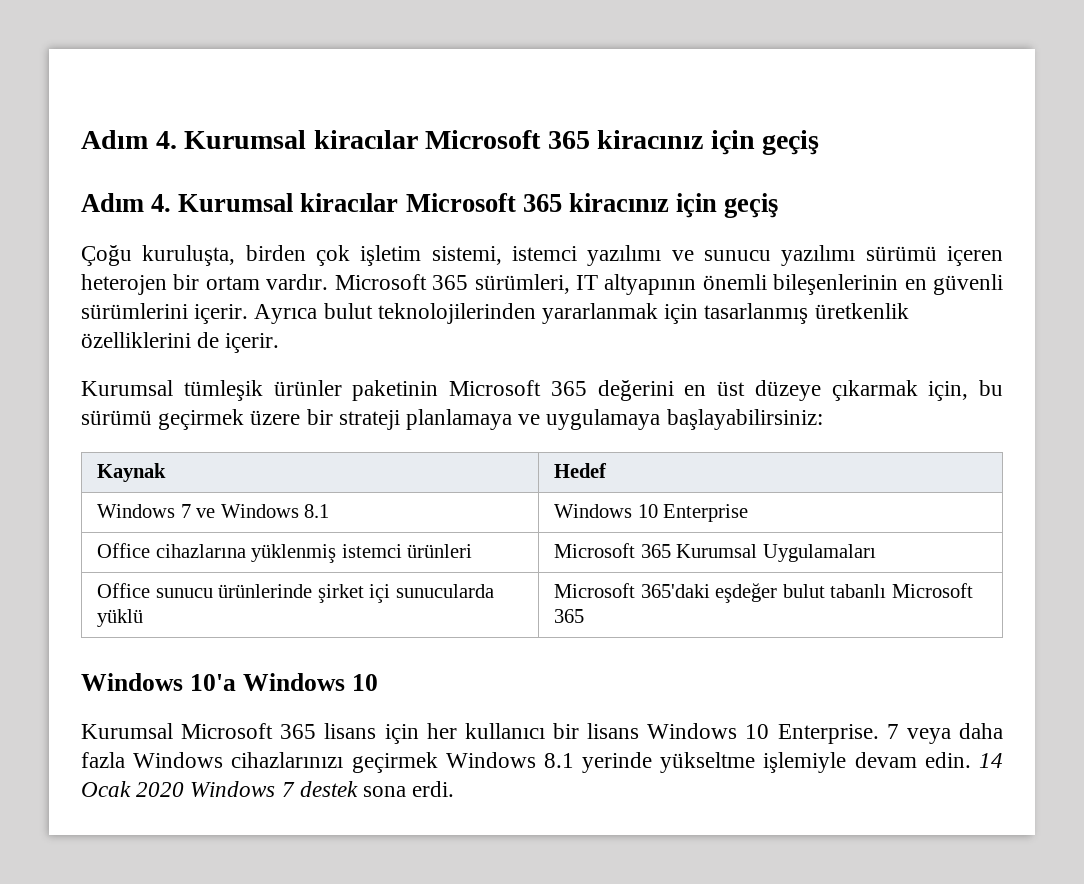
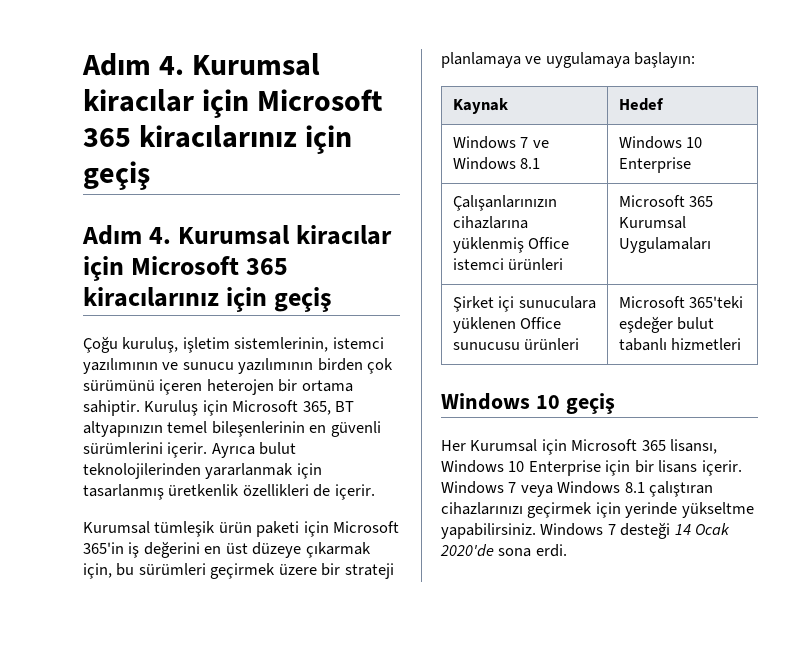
[81,130,704,149] Adım 4. Kurumsal kiracılar Microsoft 365 kiracınız -> [82,53,321,76] [83,89,383,118] [83,125,298,148] Adım 4. Kurumsal kiracılar için Microsoft 365 kiracılarınız
[405,193,669,212] Microsoft 365 kiracınız -> [83,256,289,281] [83,287,219,307] için Microsoft 365 kiracılarınız
[142,245,1004,266] [81,274,767,295] kuruluşta, birden çok işletim sistemi, istemci yazılımı ve sunucu yazılımı sürümü içeren heterojen bir ortam vardır. Microsoft 365 sürümleri, IT altyapının önemli -> [122,337,384,353] [83,358,394,374] [83,379,353,395] [83,400,355,416] [83,421,208,437] kuruluş, işletim sistemlerinin, istemci yazılımının ve sunucu yazılımının birden çok sürümünü içeren heterojen bir ortama sahiptir. Kuruluş için Microsoft 365, BT altyapınızın temel
[81,332,191,348] özelliklerini -> [242,484,309,496] özellikleri
[273,380,587,401] ürünler paketinin Microsoft 365 -> [218,521,400,537] [83,542,140,558] ürün paketi için Microsoft 365'in iş
[81,410,152,425] sürümü -> [138,563,206,575] sürümleri
[666,409,823,430] başlayabilirsiniz: -> [634,52,696,68] başlayın:
[97,543,151,558] Office -> [452,195,557,211] Çalışanlarınızın
(337, 553) none -> [528,237,570,249] Office
[97,583,494,603] [97,609,144,627] [554,583,710,598] Office sunucu ürünlerinde şirket içi sunucularda yüklü | Microsoft 365'daki -> [452,296,596,312] [452,317,562,333] [452,338,580,350] [618,296,744,308] Şirket içi sunuculara yüklenen Office sunucusu ürünleri | Microsoft 365'teki
[891,583,973,598] [554,609,585,623] [81,673,378,691] [81,723,1003,744] [81,752,1003,773] [81,781,358,797] Microsoft 365 // Windows 10'a Windows 10 // Kurumsal Microsoft 365 lisans için her kullanıcı bir lisans Windows 10 Enterprise. 7 veya daha fazla Windows cihazlarınızı geçirmek Windows 8.1 yerinde yükseltme işlemiyle devam edin. 14 Ocak 2020 Windows 7 destek -> [671,338,742,350] [441,393,615,414] [441,439,718,455] [441,460,742,476] [441,481,714,497] [441,502,754,518] [441,522,731,539] [440,544,494,557] hizmetleri // Windows 10 geçiş // Her Kurumsal için Microsoft 365 lisansı, Windows 10 Enterprise için bir lisans içerir. Windows 7 veya Windows 8.1 çalıştıran cihazlarınızı geçirmek için yerinde yükseltme yapabilirsiniz. Windows 7 desteği 14 Ocak 2020'de

